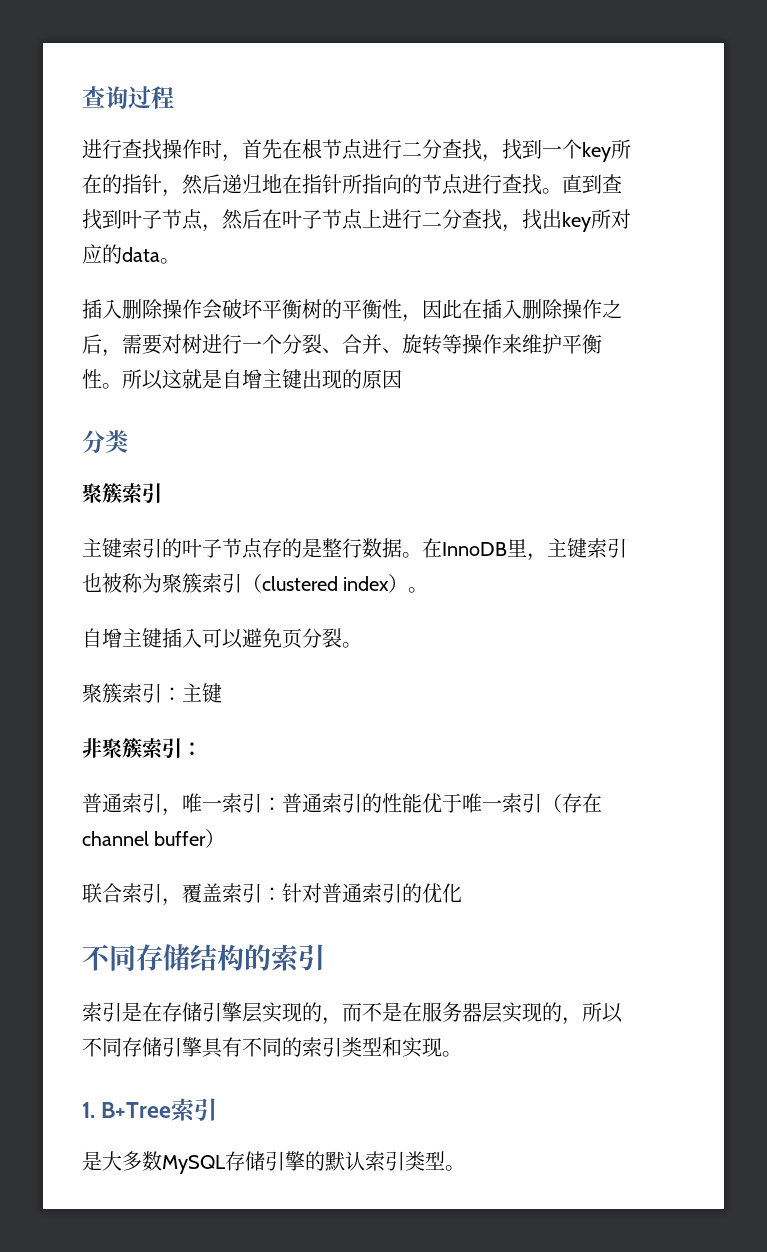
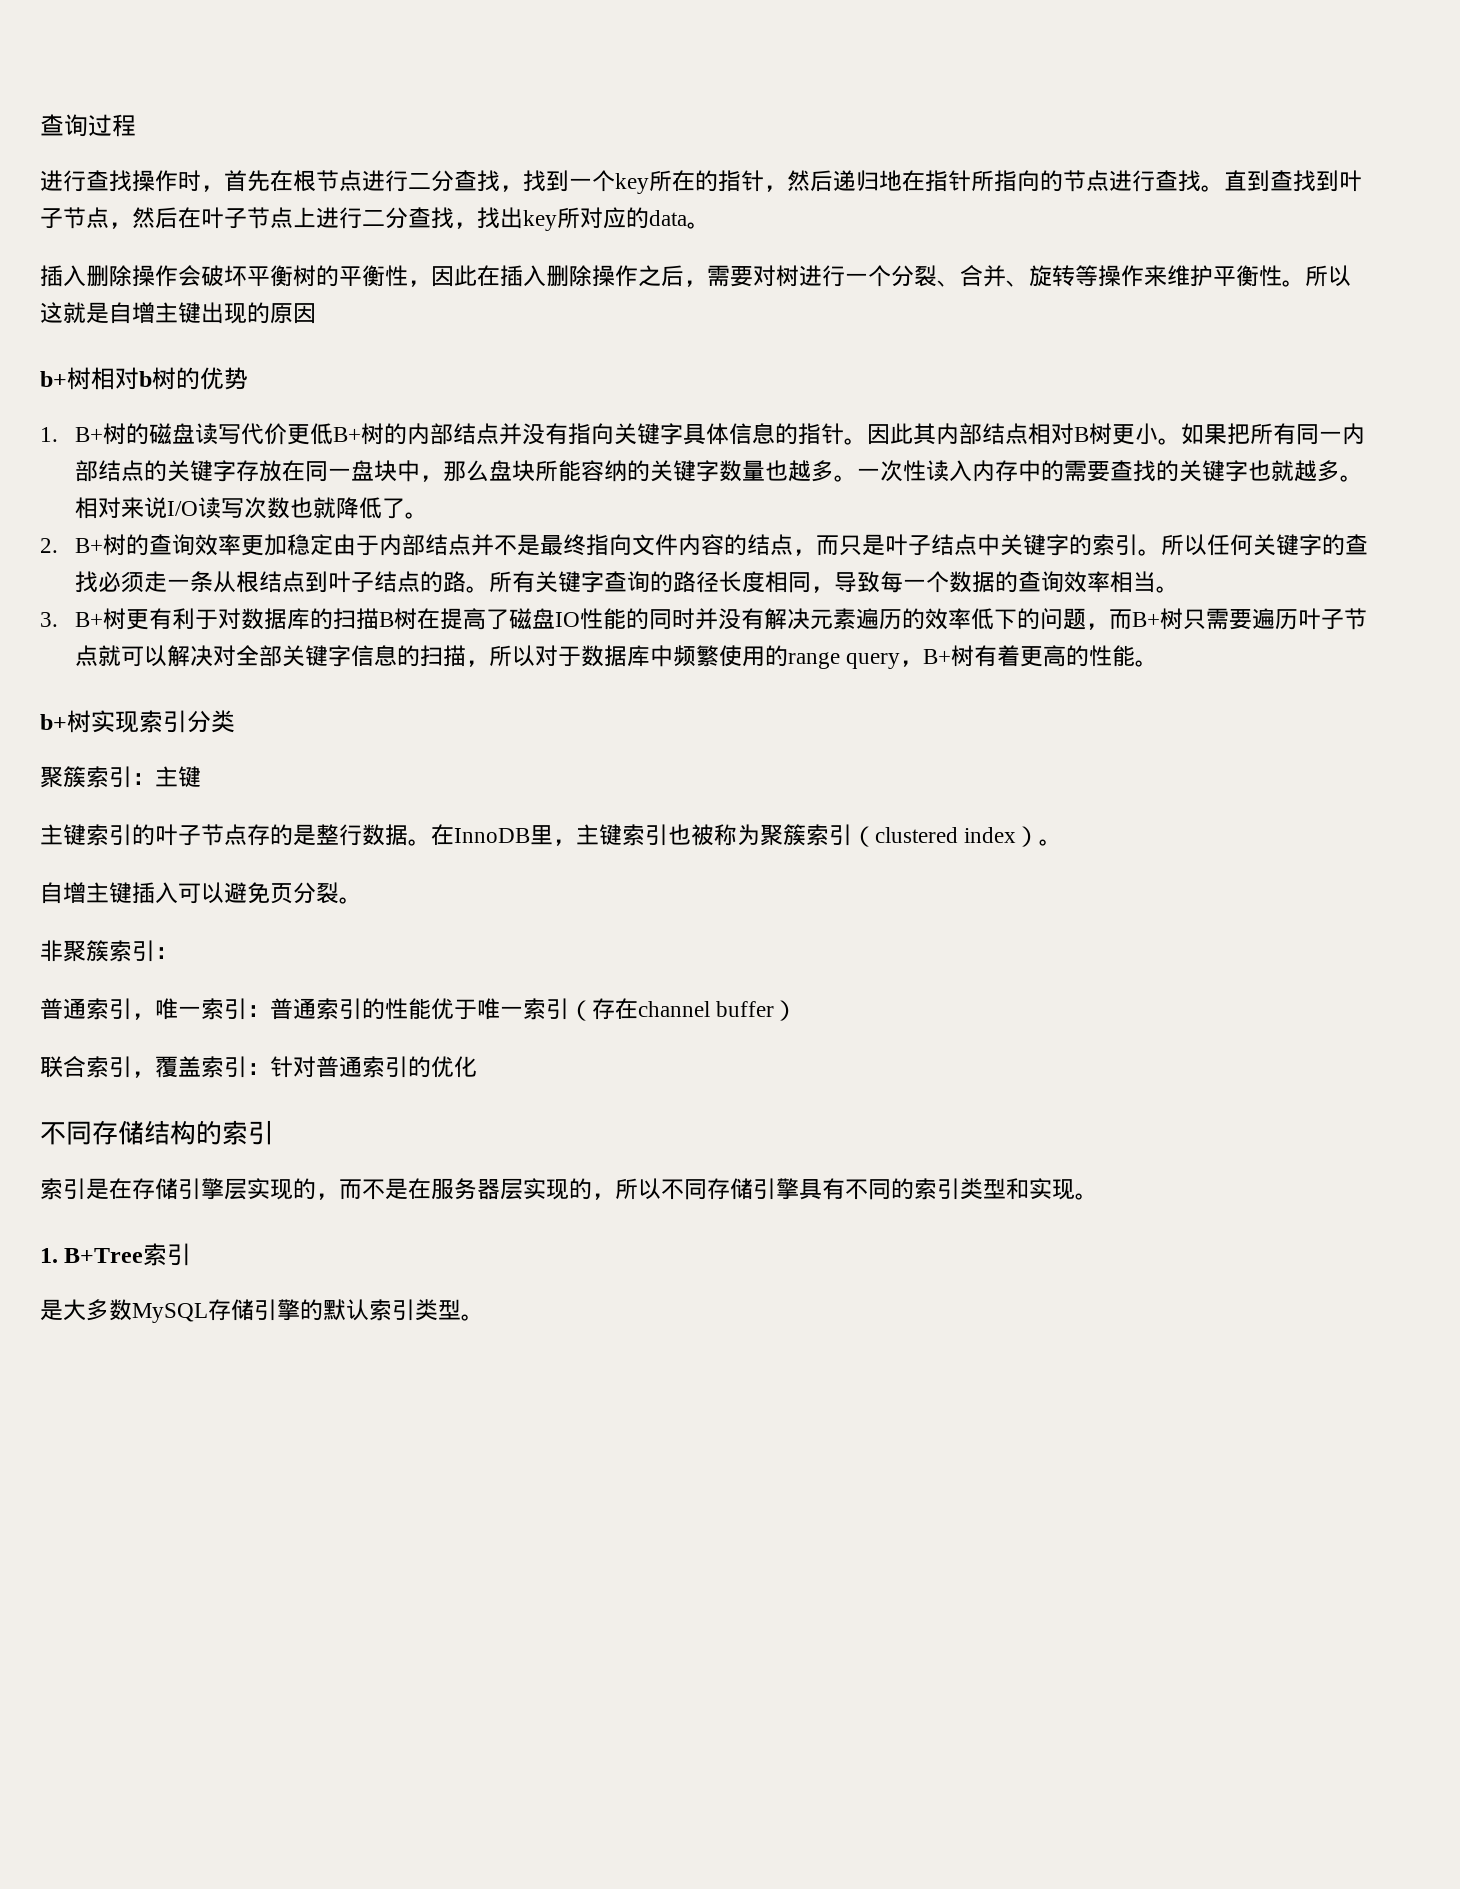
(402, 379) none -> [40,367,248,390] [40,423,1366,445] [75,460,1364,482] [75,497,429,519] [40,534,1369,556] [75,571,1180,593] [40,608,1368,630] [75,645,1159,669] [40,710,187,733] b+树相对b树的优势 // 1. B+树的磁盘读写代价更低B+树的内部结点并没有指向关键字具体信息的指针。因此其内部结点相对B树更小。如果把所有同一内部结点的关键字存放在同一盘块中，那么盘块所能容纳的关键字数量也越多。一次性读入内存中的需要查找的关键字也就越多。相对来说I/O读写次数也就降低了。 // 2. B+树的查询效率更加稳定由于内部结点并不是最终指向文件内容的结点，而只是叶子结点中关键字的索引。所以任何关键字的查找必须走一条从根结点到叶子结点的路。所有关键字查询的路径长度相同，导致每一个数据的查询效率相当。 // 3. B+树更有利于对数据库的扫描B树在提高了磁盘IO性能的同时并没有解决元素遍历的效率低下的问题，而B+树只需要遍历叶子节点就可以解决对全部关键字信息的扫描，所以对于数据库中频繁使用的range query，B+树有着更高的性能。 // b+树实现索引
(162, 493) none -> [132,766,201,788] ：主键
[82,683,222,703] // 聚簇索引：主键 -> (362, 900) none

